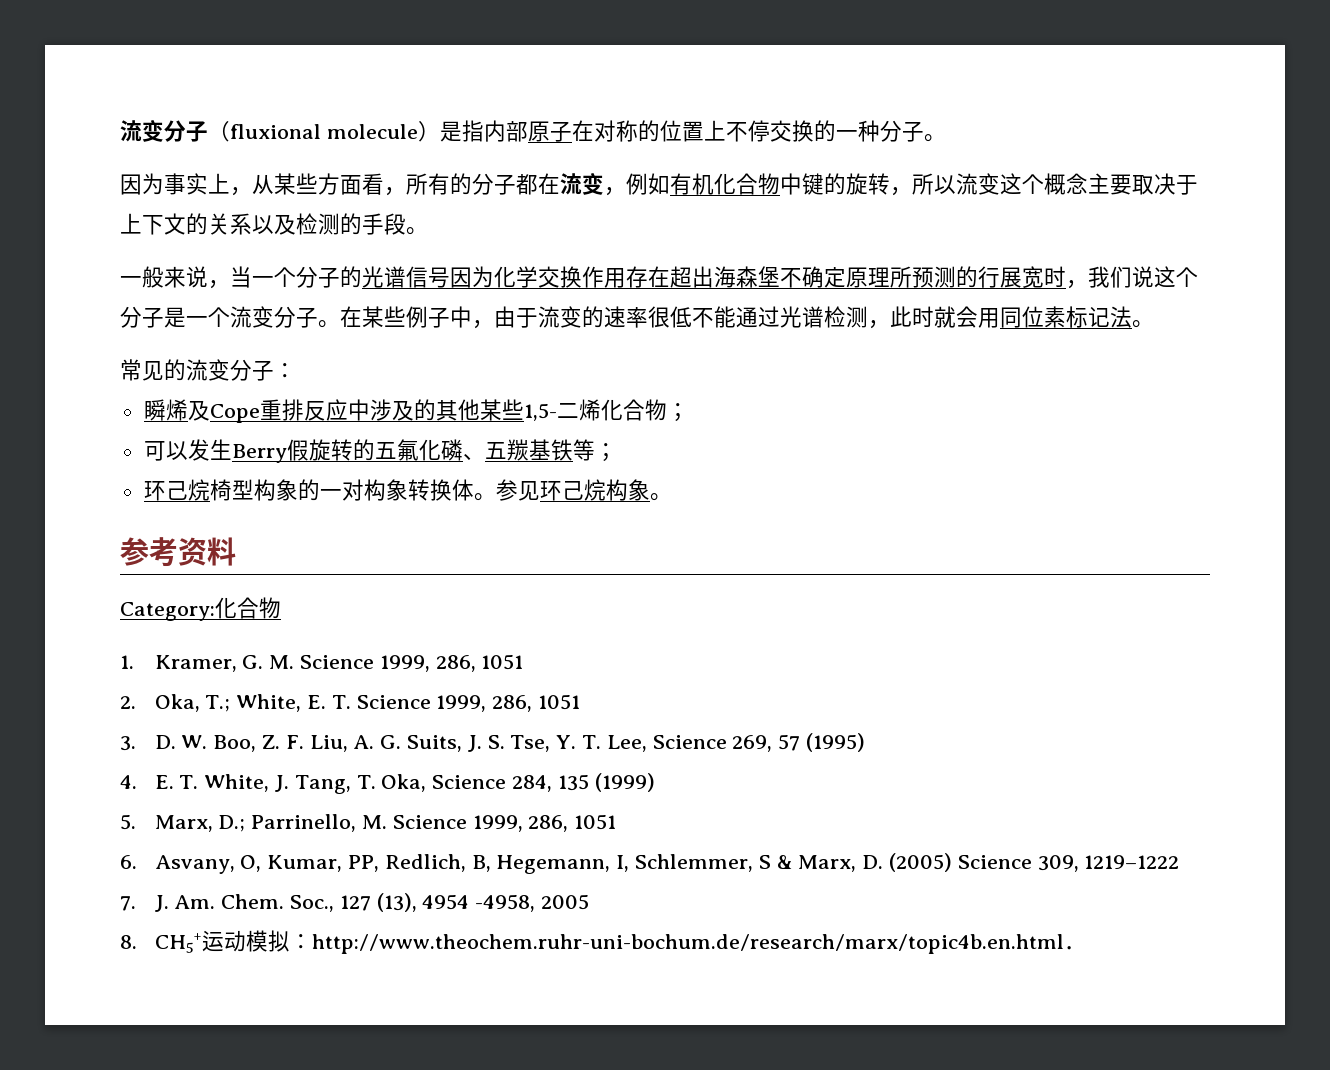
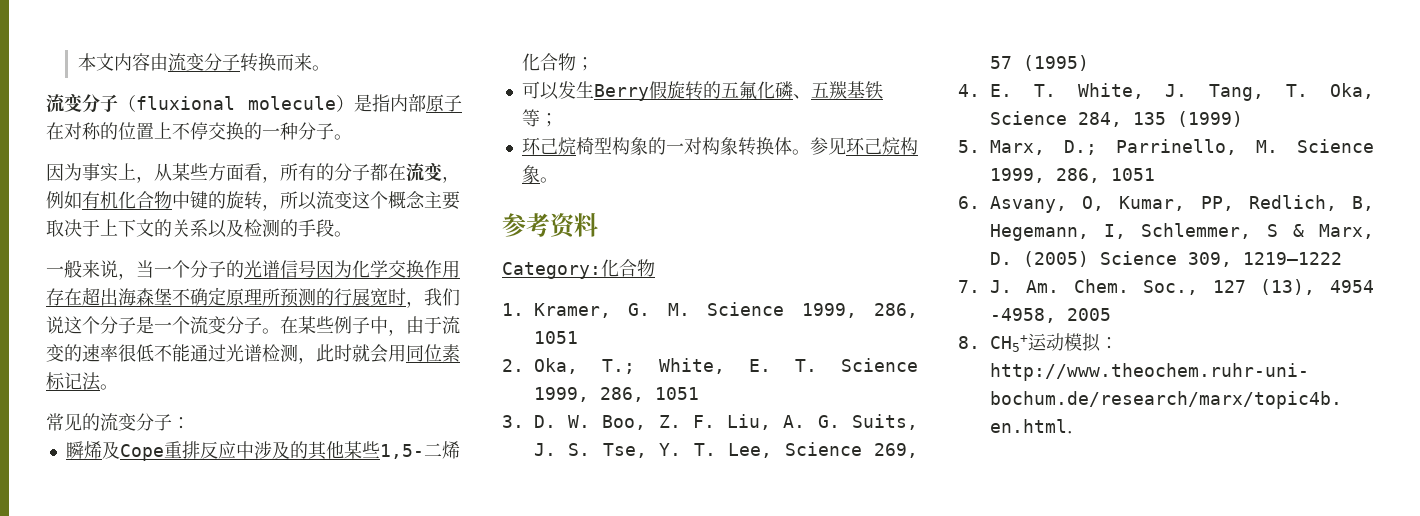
(120, 131) none -> [77,53,330,72] 本文内容由流变分子转换而来。 //

